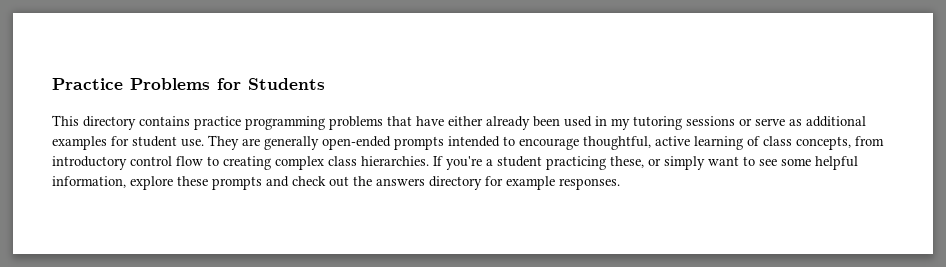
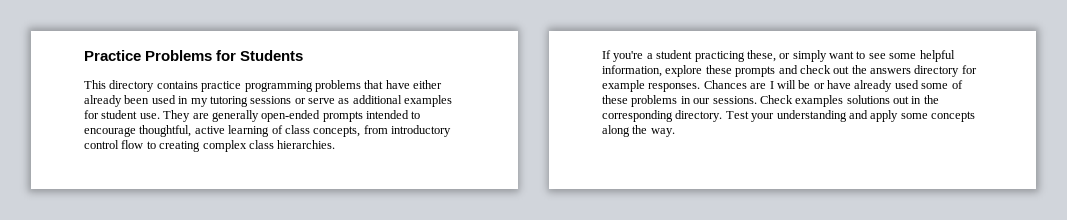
(429, 161) none -> (336, 144) //
(620, 184) none -> [703,80,963,92] [602,95,939,107] [602,110,975,122] [602,125,675,137] Chances are I will be or have already used some of these problems in our sessions. Check examples solutions out in the corresponding directory. Test your understanding and apply some concepts along the way.

